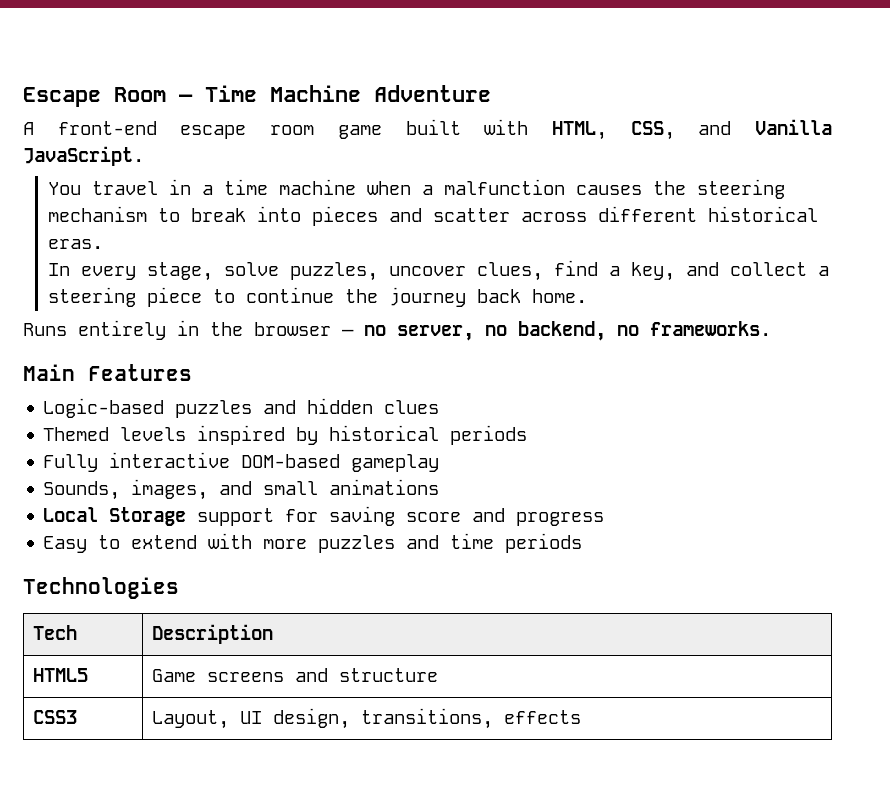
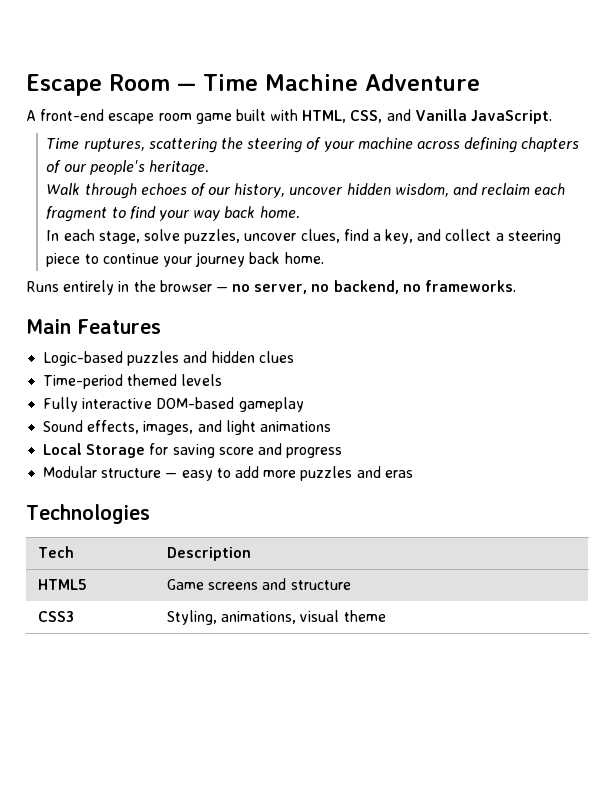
[48,179,786,199] [48,206,819,226] [48,239,104,249] You travel in a time machine when a malfunction causes the steering mechanism to break into pieces and scatter across different historical eras. -> [46,137,580,153] [46,160,209,176] [46,183,566,199] [46,206,300,222] Time ruptures, scattering the steering of your machine across defining chapters of our people's heritage. // Walk through echoes of our history, uncover hidden wisdom, and reclaim each fragment to find your way back home.
[81,266,137,280] every -> [63,229,95,241] each
[345,289,379,303] the -> [162,256,192,267] your
[43,427,110,441] Themed -> [43,374,178,389] Time-period themed
[197,425,528,445] inspired by historical periods -> (223, 380) none
[43,481,121,500] Sounds, -> [43,420,140,434] Sound effects,
[263,481,319,495] small -> [225,420,256,435] light
[197,508,275,526] support -> (146, 451) none
[43,533,253,553] Easy to extend with -> [43,466,259,481] Modular structure — easy to add
[450,533,583,553] time periods -> [384,470,413,478] eras
[151,708,581,729] Layout, UI design, transitions, effects -> [167,610,386,625] Styling, animations, visual theme

